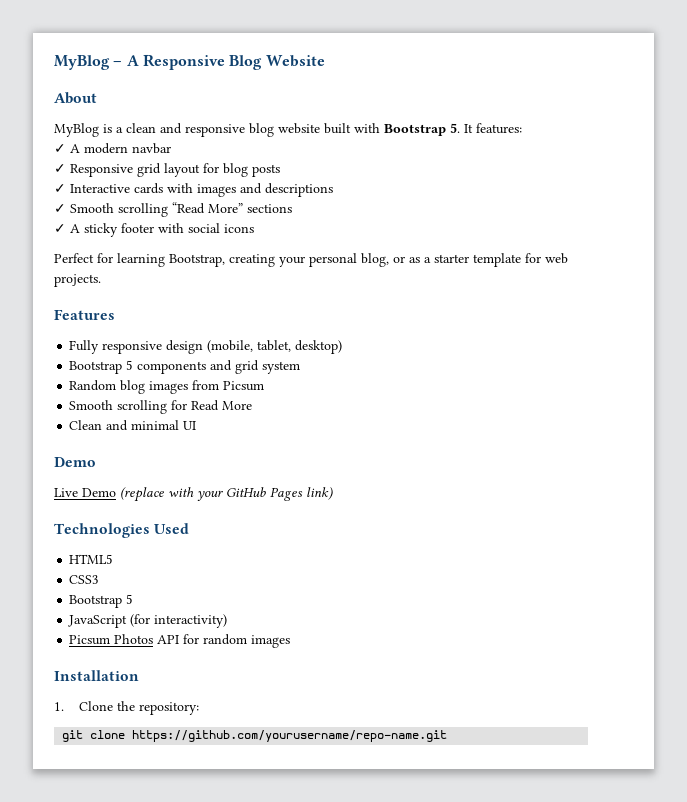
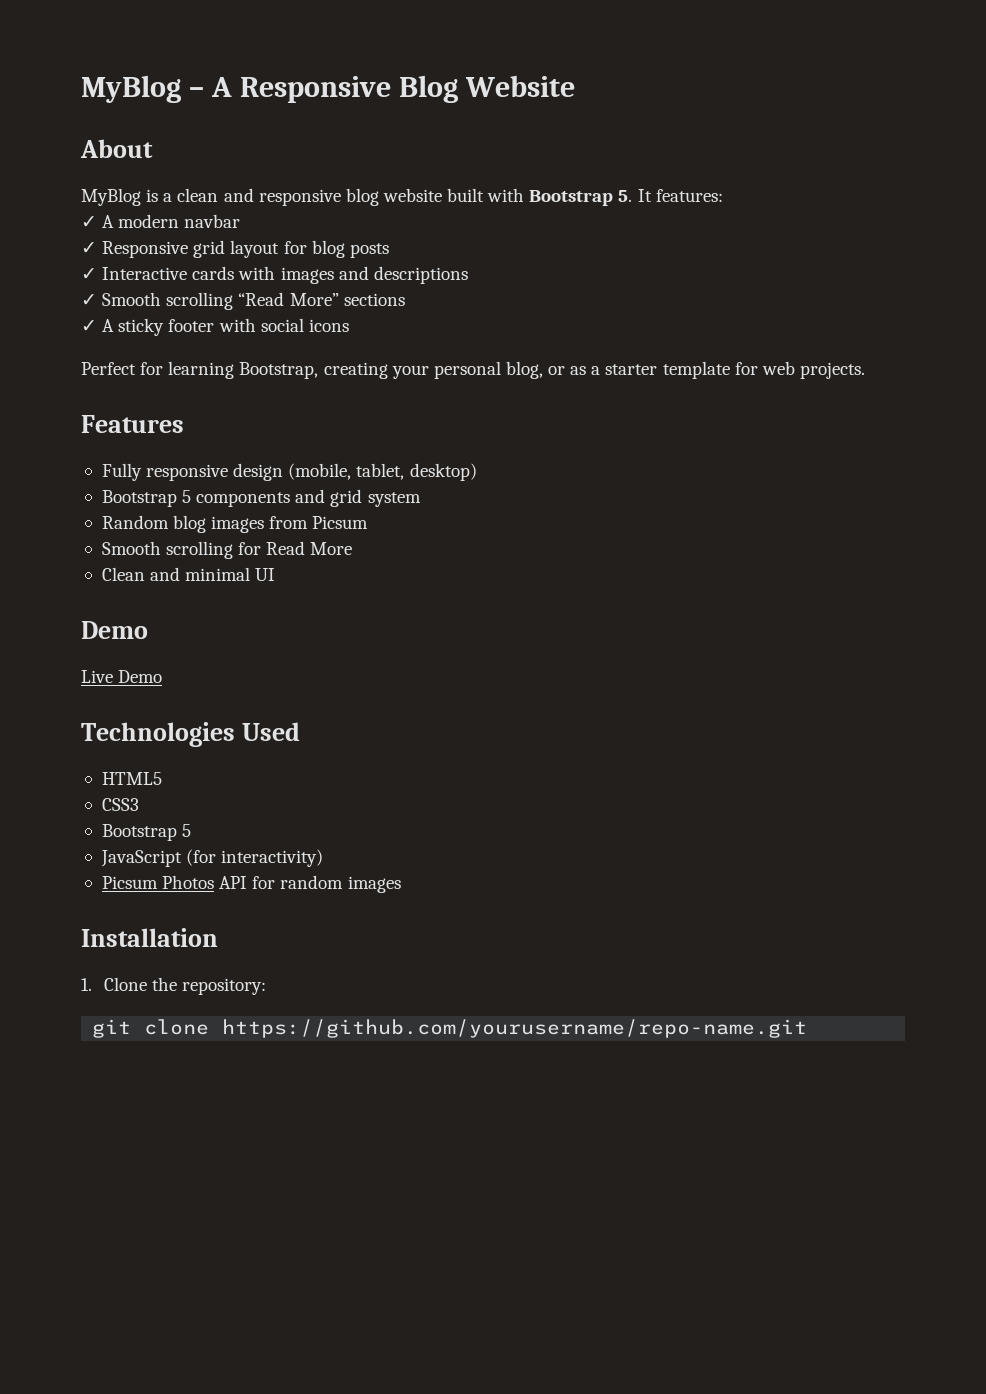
[120,487,333,502] (replace with your GitHub Pages link) -> (163, 676) none

